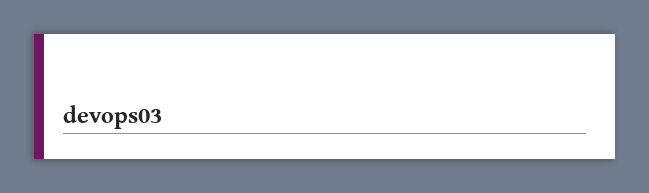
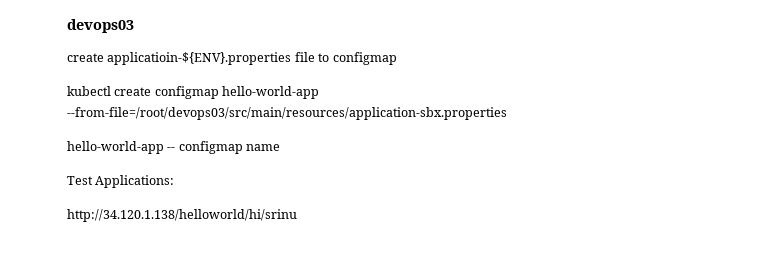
(162, 117) none -> [67,52,397,65] [67,86,320,99] [67,107,507,120] [67,141,281,154] [67,175,175,188] [67,209,297,222] // create applicatioin-${ENV}.properties file to configmap // kubectl create configmap hello-world-app --from-file=/root/devops03/src/main/resources/application-sbx.properties // hello-world-app -- configmap name // Test Applications: // http://34.120.1.138/helloworld/hi/srinu

